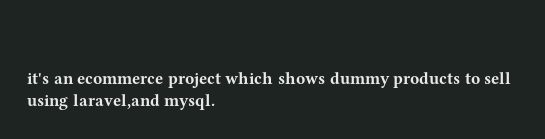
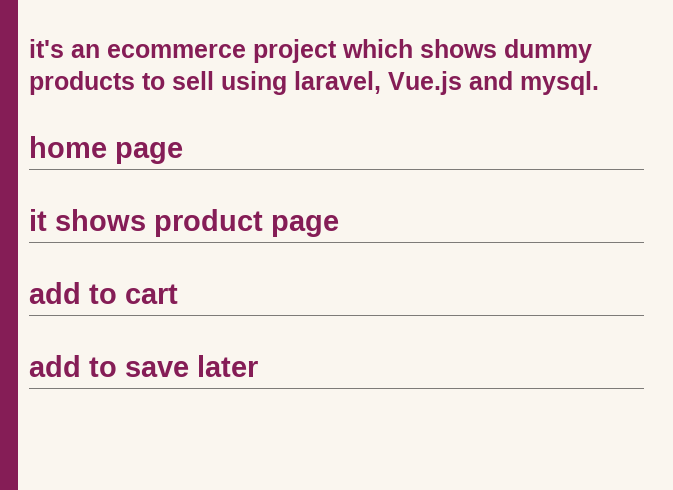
[72,94,216,110] laravel,and mysql. -> [294,71,599,95] [29,136,183,164] [29,209,339,237] [29,282,178,304] [29,355,258,377] laravel, Vue.js and mysql. // home page // it shows product page // add to cart // add to save later

